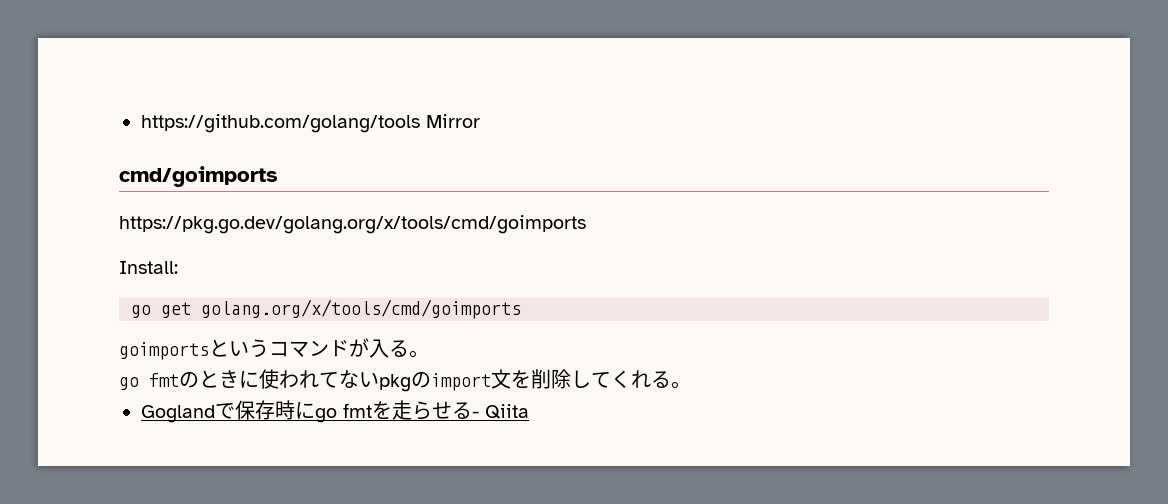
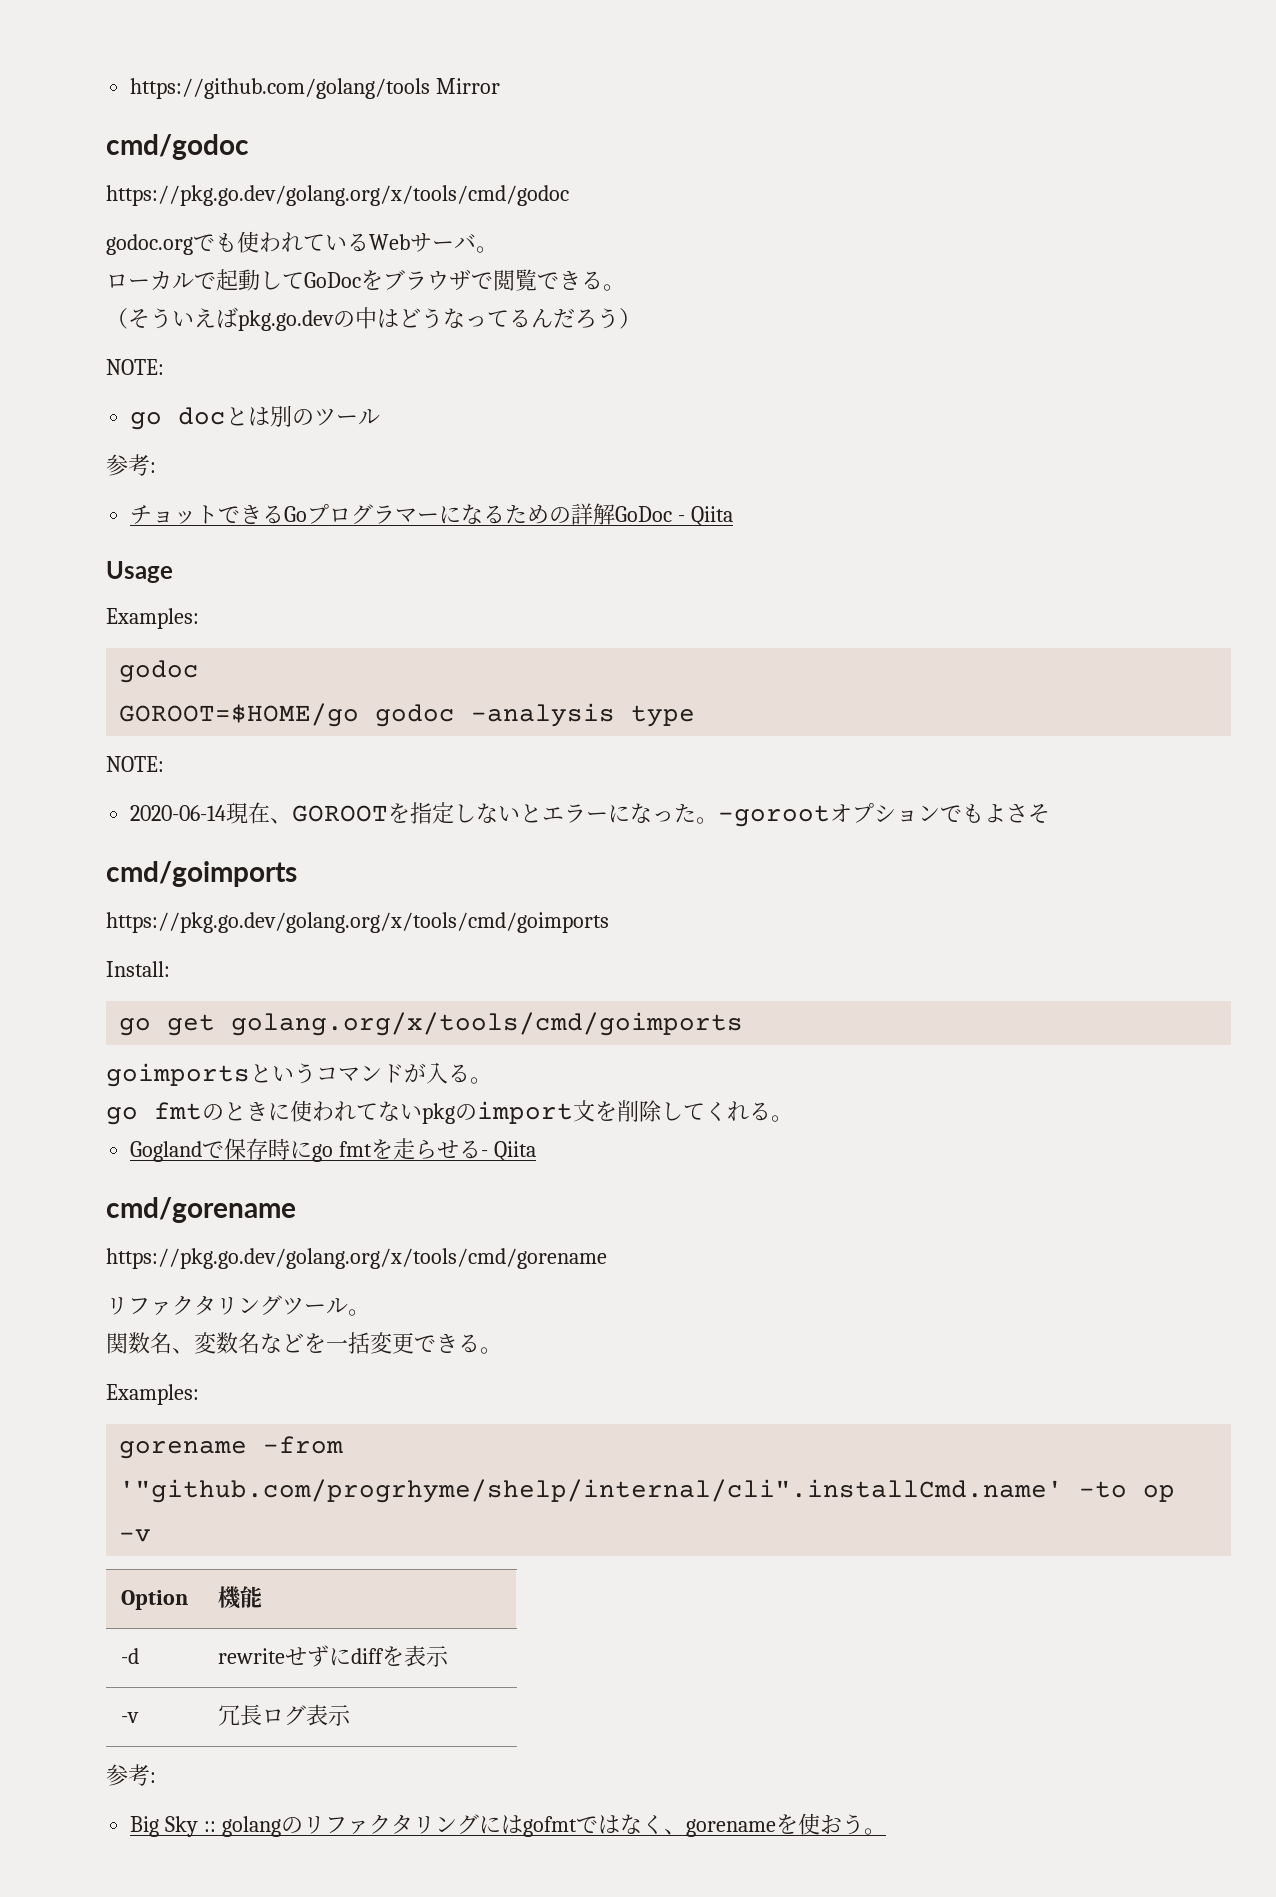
(480, 121) none -> [106,134,249,160] [106,185,569,206] [106,231,498,255] [106,269,625,291] [106,307,641,331] [106,359,164,375] [130,405,381,430] [106,454,156,476] [130,503,734,526] [106,561,173,583] [106,608,199,629] [119,660,200,683] [119,703,696,727] [106,756,164,772] [130,802,1051,827] // cmd/godoc // https://pkg.go.dev/golang.org/x/tools/cmd/godoc // godoc.orgでも使われているWebサーバ。 // ローカルで起動してGoDocをブラウザで閲覧できる。 // （そういえばpkg.go.devの中はどうなってるんだろう） // NOTE: // go docとは別のツール // 参考: // チョットできるGoプログラマーになるための詳解GoDoc - Qiita // Usage // Examples: // godoc // GOROOT=$HOME/go godoc -analysis type // NOTE: // 2020-06-14現在、GOROOTを指定しないとエラーになった。-gorootオプションでもよさそ
(529, 411) none -> [106,1197,296,1223] [106,1248,607,1269] [106,1295,370,1316] [106,1332,502,1354] [106,1384,199,1405] [119,1436,344,1459] [119,1479,1176,1503] [119,1529,152,1542] [120,1590,188,1610] [217,1586,262,1609] [120,1648,139,1664] [217,1645,449,1667] [120,1712,139,1723] [217,1704,351,1726] [106,1764,156,1786] [130,1813,887,1837] // cmd/gorename // https://pkg.go.dev/golang.org/x/tools/cmd/gorename // リファクタリングツール。 // 関数名、変数名などを一括変更できる。 // Examples: // gorename -from '"github.com/progrhyme/shelp/internal/cli".installCmd.name' -to op -v // Option | 機能 // -d | rewriteせずにdiffを表示 // -v | 冗長ログ表示 // 参考: // Big Sky :: golangのリファクタリングにはgofmtではなく、gorenameを使おう。

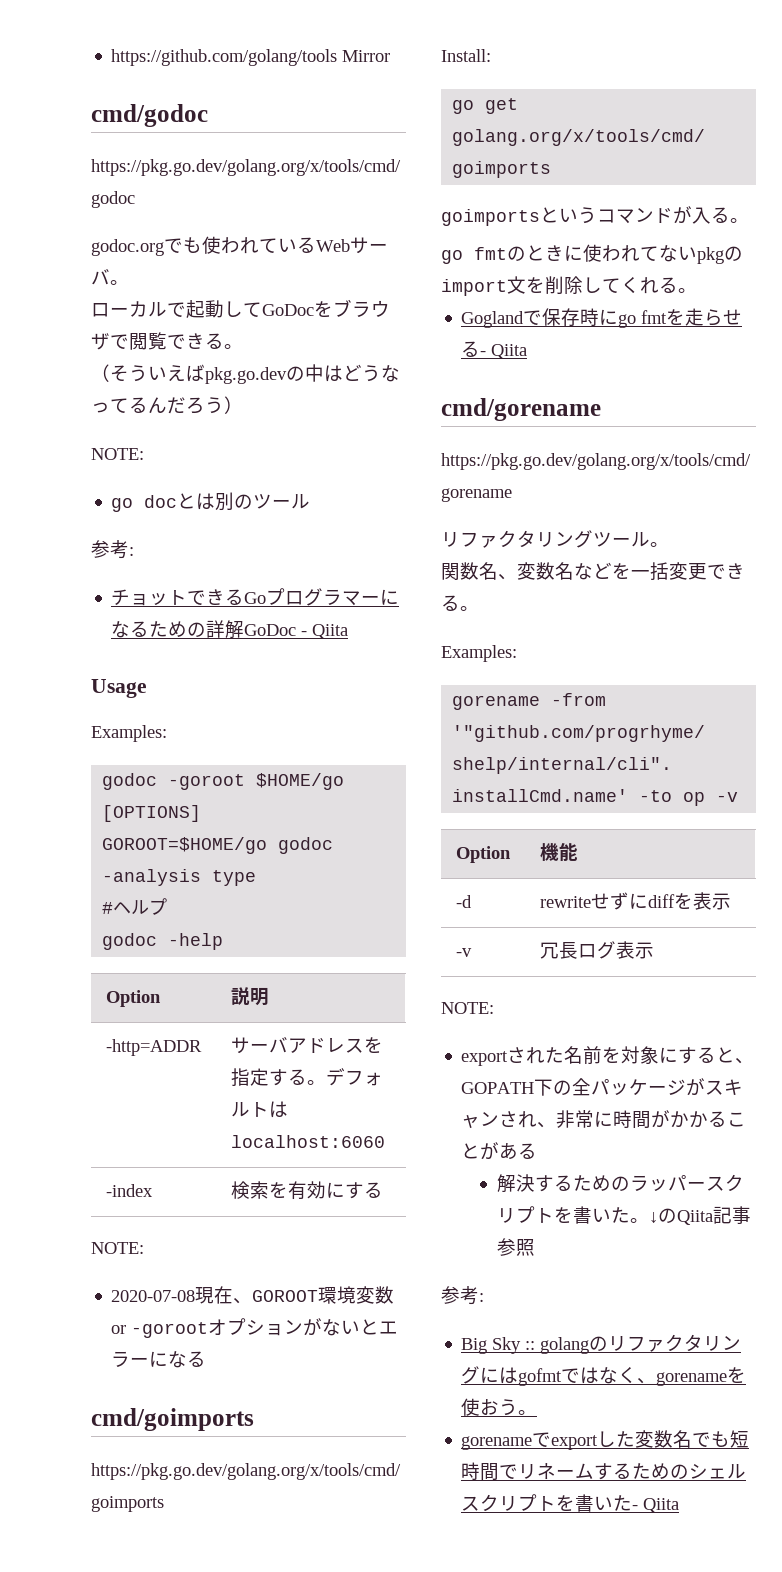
(200, 671) none -> [168,773,345,790] [102,805,202,822] -goroot $HOME/go [OPTIONS]
[106,756,164,772] [130,805,227,821] // NOTE: // 2020-06-14 -> [102,898,168,915] [102,933,224,950] [105,990,161,1007] [230,987,269,1006] [105,1039,202,1056] [230,1037,383,1054] [230,1068,383,1087] [230,1101,288,1118] [230,1135,385,1148] [105,1184,153,1197] [230,1181,383,1200] [91,1242,144,1254] [111,1290,196,1302] // #ヘルプ // godoc -help // Option | 説明 // -http=ADDR | サーバアドレスを指定する。デフォルトはlocalhost:6060 // -index | 検索を有効にする // NOTE: // 2020-07-08
[388,802,1051,827] を指定しないとエラーになった。-gorootオプションでもよさそ -> [318,1286,395,1304] [111,1318,399,1338] [111,1351,207,1368] 環境変数or -gorootオプションがないとエラーになる
(351, 1715) none -> [441,1002,494,1014] [461,1046,755,1066] [461,1078,744,1096] [461,1110,747,1129] [461,1142,538,1160] [496,1174,744,1193] [496,1206,751,1225] [496,1238,535,1256] // NOTE: // exportされた名前を対象にすると、GOPATH下の全パッケージがスキャンされ、非常に時間がかかることがある // 解決するためのラッパースクリプトを書いた。↓のQiita記事参照
(887, 1831) none -> [461,1430,750,1450] [461,1462,747,1481] [461,1494,680,1513] // gorenameでexportした変数名でも短時間でリネームするためのシェルスクリプトを書いた- Qiita

